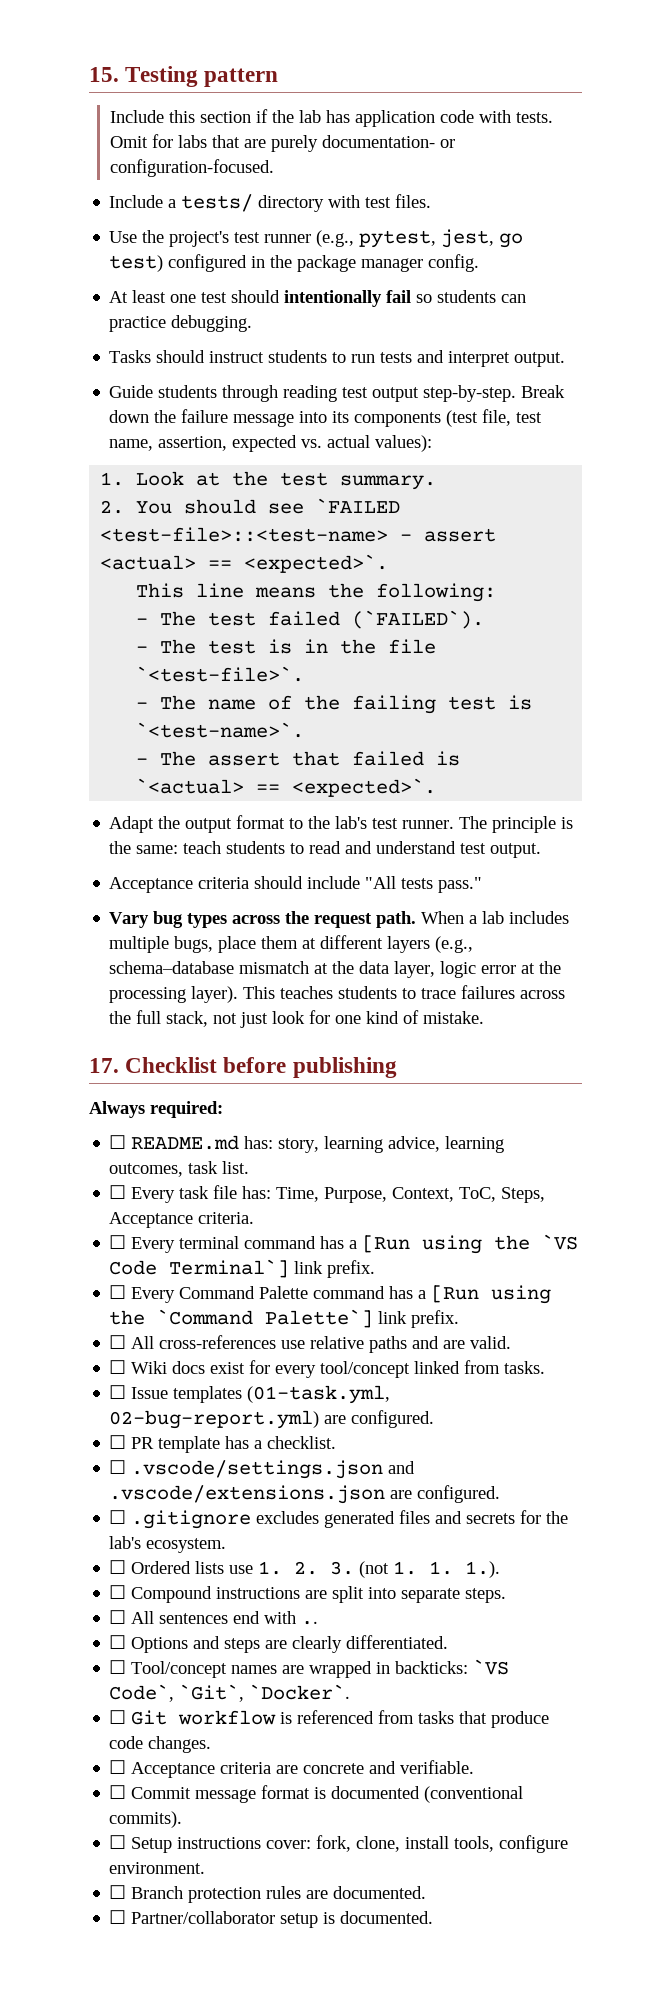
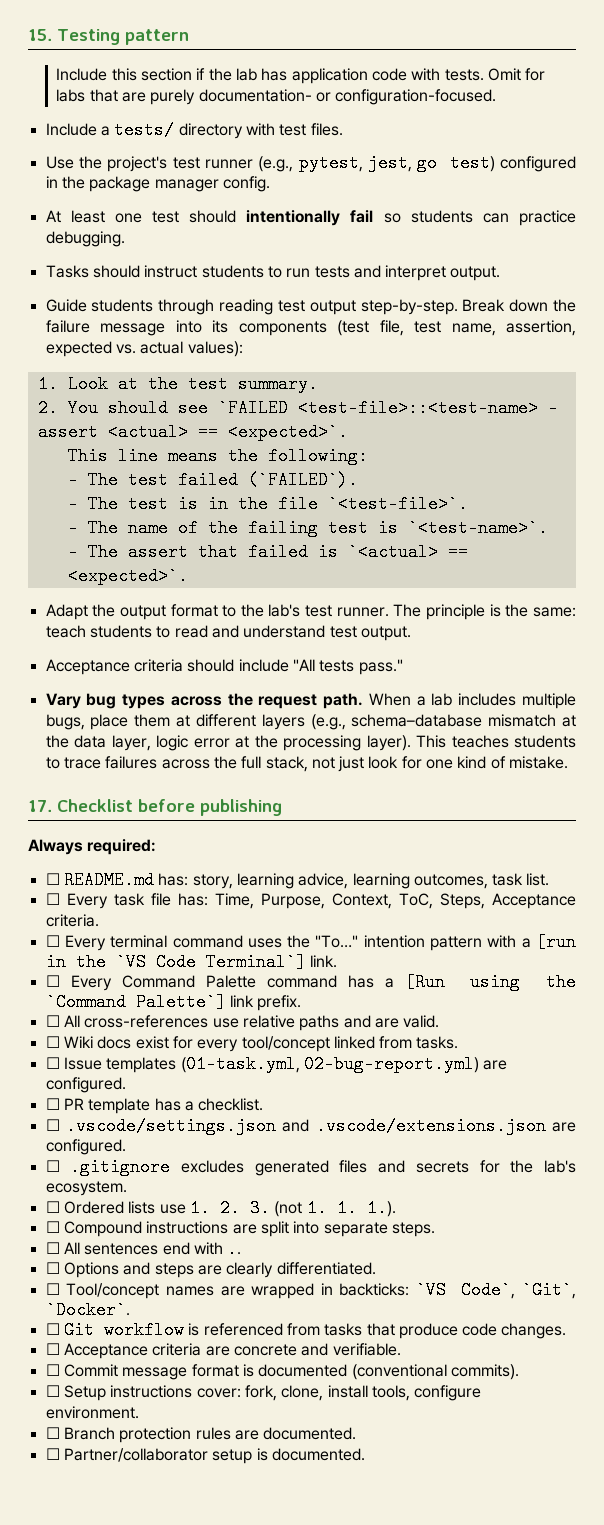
[320,1235,483,1254] has a [Run using -> [247,933,576,951] [45,953,66,971] uses the "To…" intention pattern with a [run in
[294,1260,376,1278] link prefix. -> [309,955,337,968] link.

